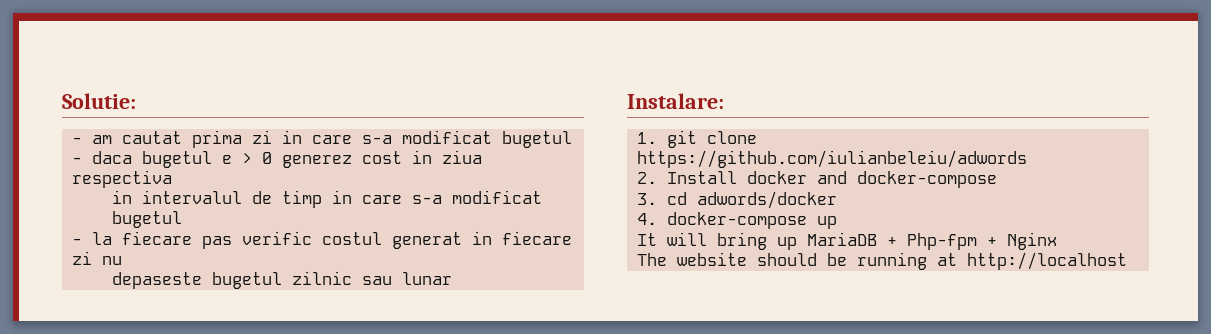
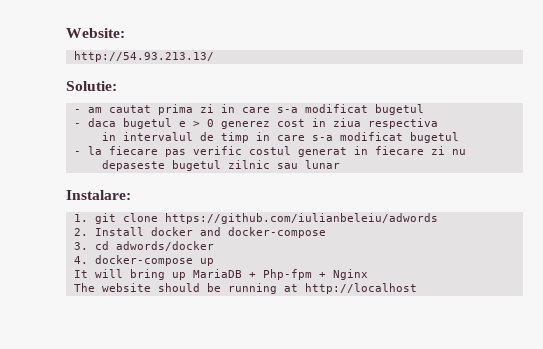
(62, 101) none -> [66,28,125,38] [73,51,214,62] Website: // http://54.93.213.13/ //

